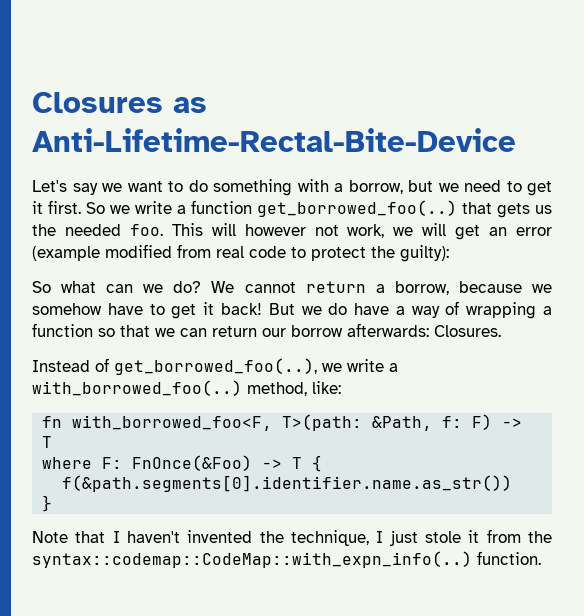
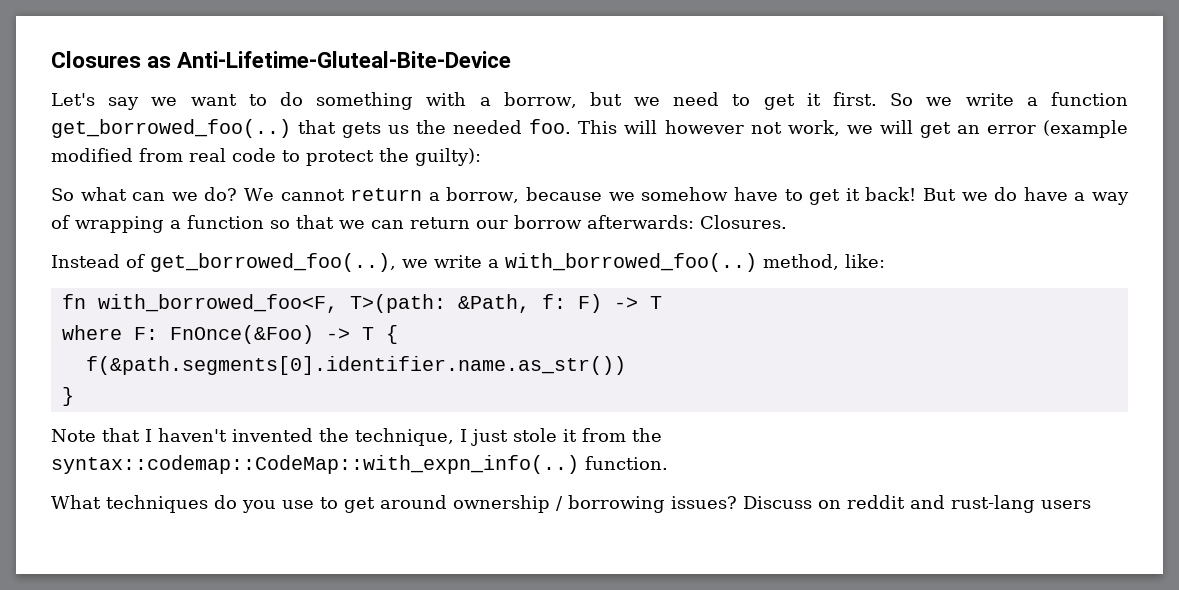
[32,128,516,152] Anti-Lifetime-Rectal-Bite-Device -> [177,51,512,68] Anti-Lifetime-Gluteal-Bite-Device
(541, 558) none -> [51,495,1091,513] // What techniques do you use to get around ownership / borrowing issues? Discuss on reddit and rust-lang users

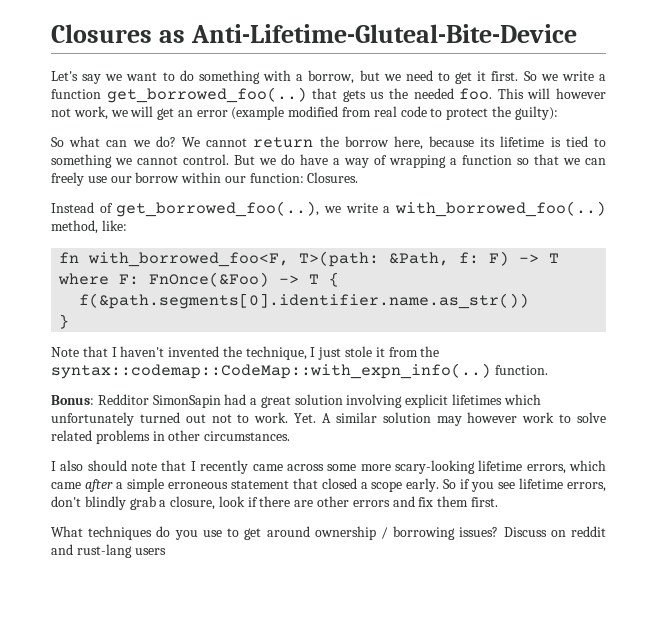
[428,187,917,205] a borrow, because we somehow have to get it back! -> [319,136,606,150] [51,154,229,168] the borrow here, because its lifetime is tied to something we cannot control.
[410,215,694,229] return our borrow afterwards: -> [51,172,304,186] freely use our borrow within our function:
(668, 463) none -> [51,394,541,408] [51,412,606,426] [51,430,291,444] [51,460,606,474] [51,478,606,492] [51,496,498,510] // Bonus: Redditor SimonSapin had a great solution involving explicit lifetimes which unfortunately turned out not to work. Yet. A similar solution may however work to solve related problems in other circumstances. // I also should note that I recently came across some more scary-looking lifetime errors, which came after a simple erroneous statement that closed a scope early. So if you see lifetime errors, don't blindly grab a closure, look if there are other errors and fix them first.

